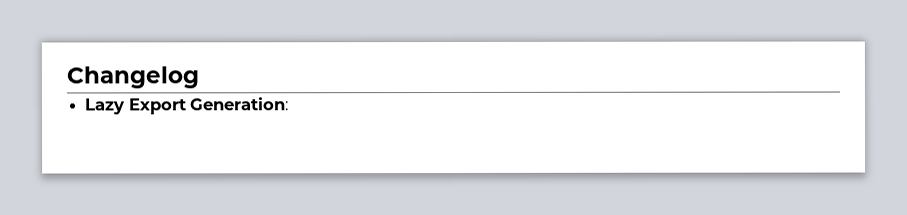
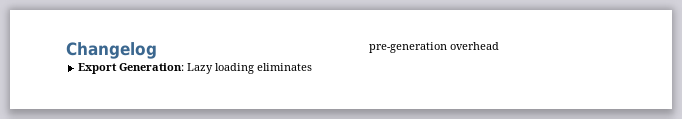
[84,98,126,115] Lazy -> (157, 50) none
(291, 104) none -> [187,63,313,74] [369,42,500,53] Lazy loading eliminates pre-generation overhead

